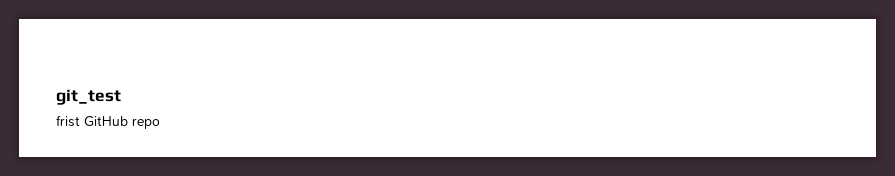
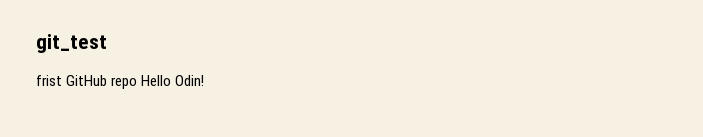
(160, 123) none -> [141,75,205,86] Hello Odin!

